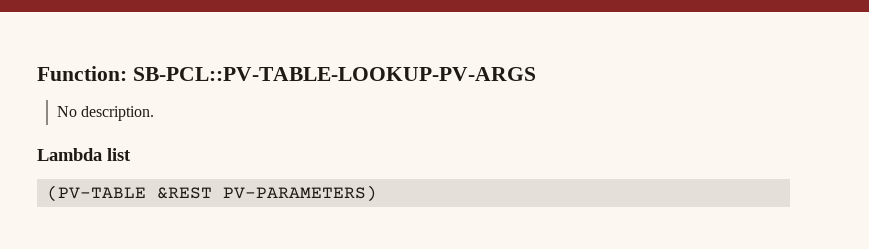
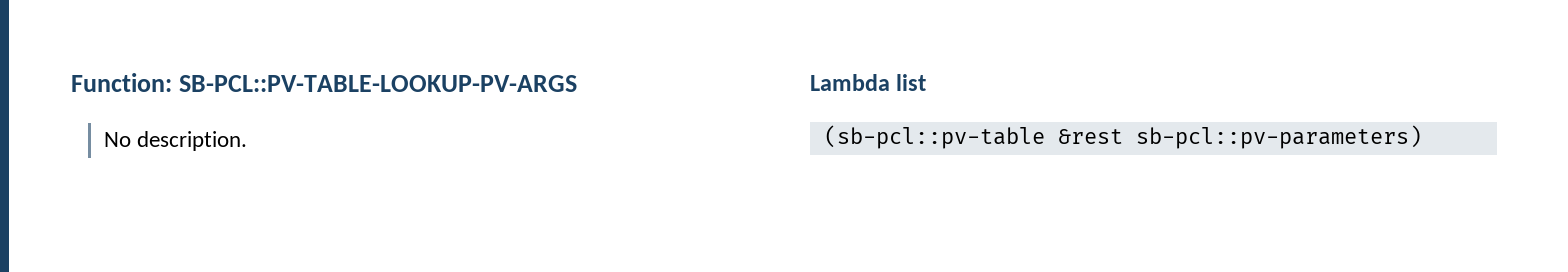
[46,185,377,202] (PV-TABLE &REST PV-PARAMETERS) -> [823,125,1422,149] (sb-pcl::pv-table &rest sb-pcl::pv-parameters)

